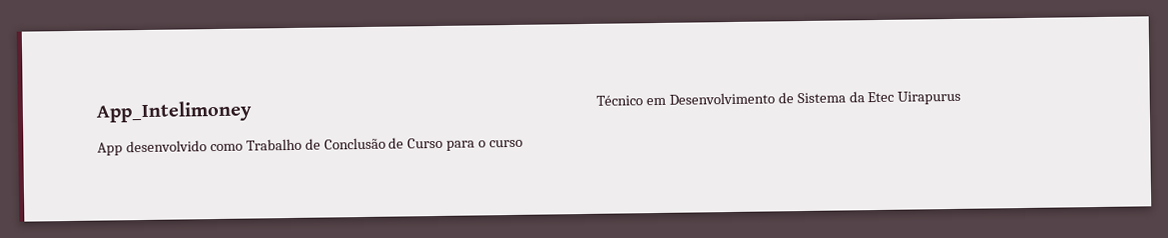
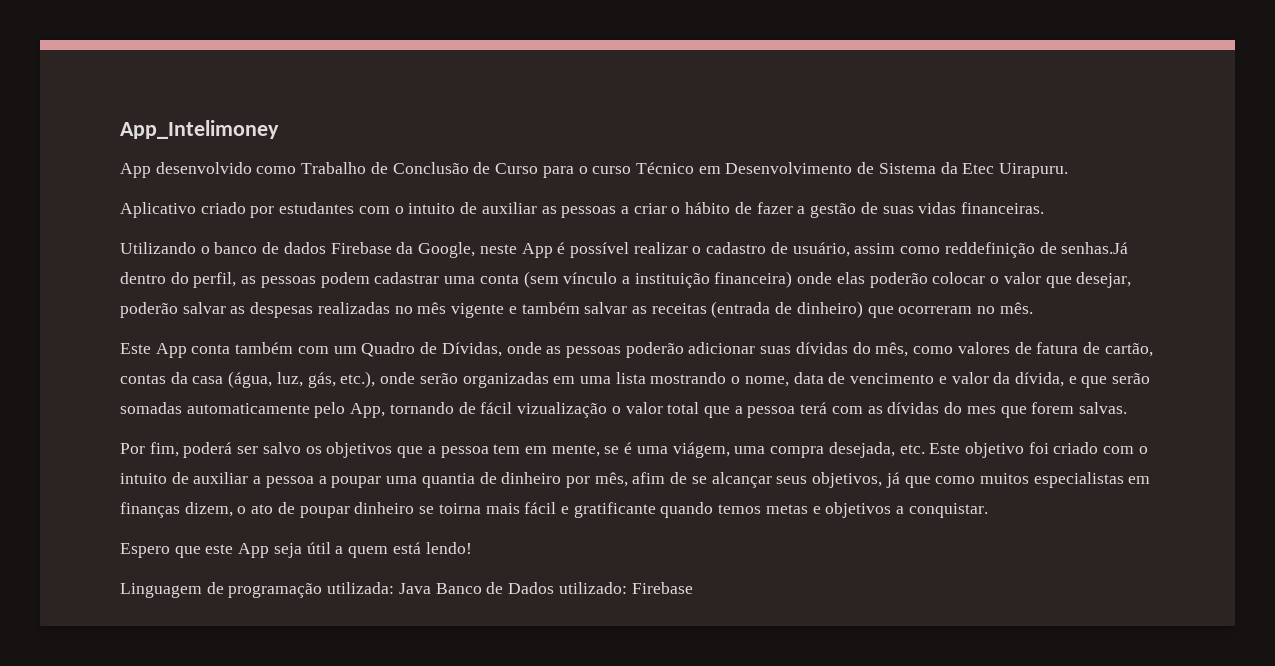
[897,90,962,105] Uirapurus -> [999,163,1069,178] [120,202,1044,218] [120,242,1129,258] [120,271,1132,288] [120,301,1033,318] [120,342,1153,358] [120,371,1151,388] [120,402,1127,418] [120,442,1148,458] [120,472,1151,488] [120,502,988,518] [120,542,472,558] [120,582,693,598] Uirapuru. // Aplicativo criado por estudantes com o intuito de auxiliar as pessoas a criar o hábito de fazer a gestão de suas vidas financeiras. // Utilizando o banco de dados Firebase da Google, neste App é possível realizar o cadastro de usuário, assim como reddefinição de senhas.Já dentro do perfil, as pessoas podem cadastrar uma conta (sem vínculo a instituição financeira) onde elas poderão colocar o valor que desejar, poderão salvar as despesas realizadas no mês vigente e também salvar as receitas (entrada de dinheiro) que ocorreram no mês. // Este App conta também com um Quadro de Dívidas, onde as pessoas poderão adicionar suas dívidas do mês, como valores de fatura de cartão, contas da casa (água, luz, gás, etc.), onde serão organizadas em uma lista mostrando o nome, data de vencimento e valor da dívida, e que serão somadas automaticamente pelo App, tornando de fácil vizualização o valor total que a pessoa terá com as dívidas do mes que forem salvas. // Por fim, poderá ser salvo os objetivos que a pessoa tem em mente, se é uma viágem, uma compra desejada, etc. Este objetivo foi criado com o intuito de auxiliar a pessoa a poupar uma quantia de dinheiro por mês, afim de se alcançar seus objetivos, já que como muitos especialistas em finanças dizem, o ato de poupar dinheiro se toirna mais fácil e gratificante quando temos metas e objetivos a conquistar. // Espero que este App seja útil a quem está lendo! // Linguagem de programação utilizada: Java Banco de Dados utilizado: Firebase

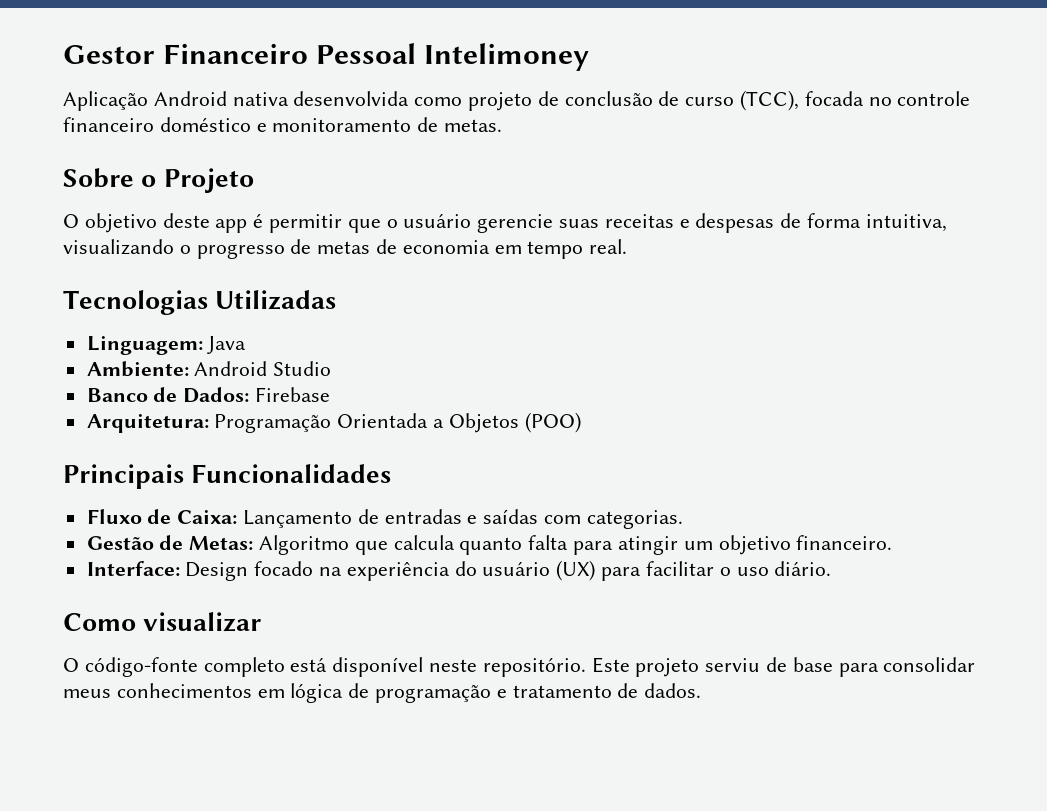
[120,120,279,139] [120,162,1069,178] [120,202,1044,218] [120,242,1129,258] [120,271,1132,288] [120,301,1033,318] [120,342,1153,358] [120,371,1151,388] [120,402,1127,418] [120,442,1148,458] [120,472,1151,488] [120,502,988,518] [120,542,472,558] [120,582,693,598] App_Intelimoney // App desenvolvido como Trabalho de Conclusão de Curso para o curso Técnico em Desenvolvimento de Sistema da Etec Uirapuru. // Aplicativo criado por estudantes com o intuito de auxiliar as pessoas a criar o hábito de fazer a gestão de suas vidas financeiras. // Utilizando o banco de dados Firebase da Google, neste App é possível realizar o cadastro de usuário, assim como reddefinição de senhas.Já dentro do perfil, as pessoas podem cadastrar uma conta (sem vínculo a instituição financeira) onde elas poderão colocar o valor que desejar, poderão salvar as despesas realizadas no mês vigente e também salvar as receitas (entrada de dinheiro) que ocorreram no mês. // Este App conta também com um Quadro de Dívidas, onde as pessoas poderão adicionar suas dívidas do mês, como valores de fatura de cartão, contas da casa (água, luz, gás, etc.), onde serão organizadas em uma lista mostrando o nome, data de vencimento e valor da dívida, e que serão somadas automaticamente pelo App, tornando de fácil vizualização o valor total que a pessoa terá com as dívidas do mes que forem salvas. // Por fim, poderá ser salvo os objetivos que a pessoa tem em mente, se é uma viágem, uma compra desejada, etc. Este objetivo foi criado com o intuito de auxiliar a pessoa a poupar uma quantia de dinheiro por mês, afim de se alcançar seus objetivos, já que como muitos especialistas em finanças dizem, o ato de poupar dinheiro se toirna mais fácil e gratificante quando temos metas e objetivos a conquistar. // Espero que este App seja útil a quem está lendo! // Linguagem de programação utilizada: Java Banco de Dados utilizado: Firebase -> [63,43,590,71] [63,90,971,111] [63,117,503,132] [63,168,254,193] [63,213,947,233] [63,239,628,259] [63,290,337,315] [86,336,247,355] [86,361,332,377] [86,387,331,403] [86,412,581,433] [63,464,392,489] [86,509,683,529] [86,535,893,555] [86,560,832,581] [63,612,262,632] [63,657,976,677] [63,683,702,703] Gestor Financeiro Pessoal Intelimoney // Aplicação Android nativa desenvolvida como projeto de conclusão de curso (TCC), focada no controle financeiro doméstico e monitoramento de metas. // Sobre o Projeto // O objetivo deste app é permitir que o usuário gerencie suas receitas e despesas de forma intuitiva, visualizando o progresso de metas de economia em tempo real. // Tecnologias Utilizadas // Linguagem: Java // Ambiente: Android Studio // Banco de Dados: Firebase // Arquitetura: Programação Orientada a Objetos (POO) // Principais Funcionalidades // Fluxo de Caixa: Lançamento de entradas e saídas com categorias. // Gestão de Metas: Algoritmo que calcula quanto falta para atingir um objetivo financeiro. // Interface: Design focado na experiência do usuário (UX) para facilitar o uso diário. // Como visualizar // O código-fonte completo está disponível neste repositório. Este projeto serviu de base para consolidar meus conhecimentos em lógica de programação e tratamento de dados.

